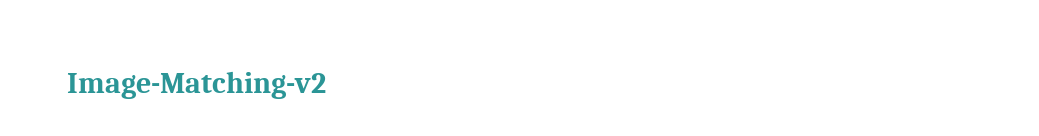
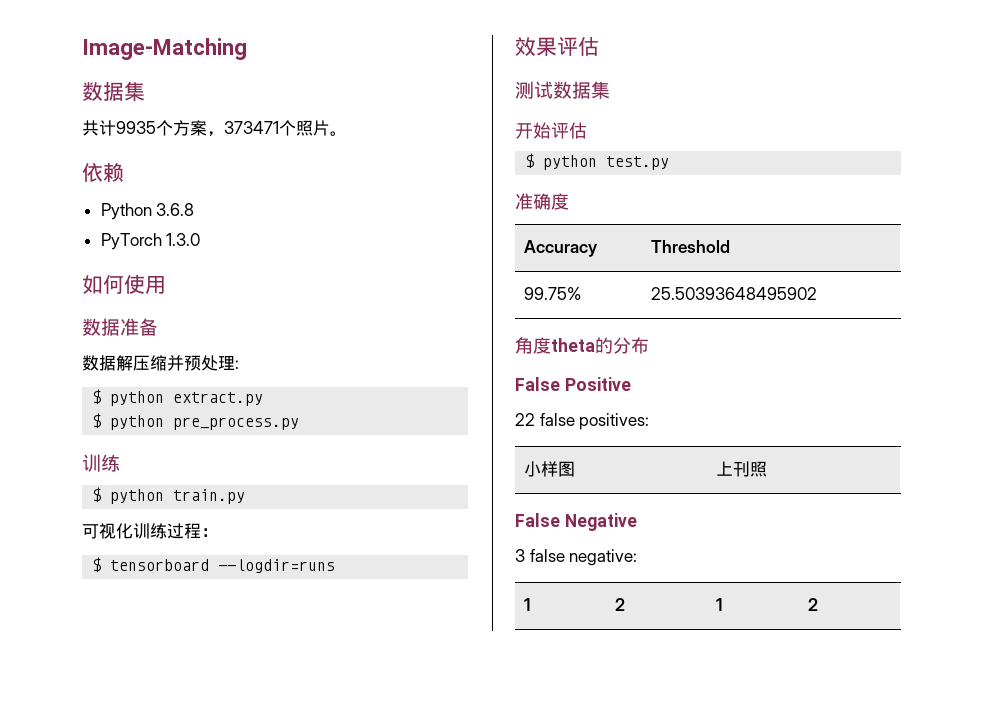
[67,71,326,99] Image-Matching-v2 -> [82,38,247,60] [82,81,145,101] [82,120,347,137] [82,163,124,182] [100,203,195,220] [100,233,201,250] [82,274,166,294] [82,318,158,336] [82,355,239,371] [92,389,264,406] [92,413,300,430] [82,454,120,472] [92,487,246,504] [82,523,218,539] [92,557,336,573] [515,37,599,56] [515,81,610,99] [515,122,587,139] [525,153,670,170] [515,193,569,210] [523,240,598,257] [650,240,730,253] [523,287,581,300] [650,287,817,300] [515,337,649,354] [515,377,631,391] [515,413,650,430] [523,461,575,477] [715,461,767,477] [515,513,637,531] [515,549,638,566] [523,598,530,611] [614,598,625,611] [715,598,722,611] [807,598,818,611] Image-Matching // 数据集 // 共计9935个方案，373471个照片。 // 依赖 // Python 3.6.8 // PyTorch 1.3.0 // 如何使用 // 数据准备 // 数据解压缩并预处理: // $ python extract.py // $ python pre_process.py // 训练 // $ python train.py // 可视化训练过程： // $ tensorboard --logdir=runs // 效果评估 // 测试数据集 // 开始评估 // $ python test.py // 准确度 // Accuracy | Threshold // 99.75% | 25.50393648495902 // 角度theta的分布 // False Positive // 22 false positives: // 小样图 | 上刊照 // False Negative // 3 false negative: // 1 | 2 | 1 | 2

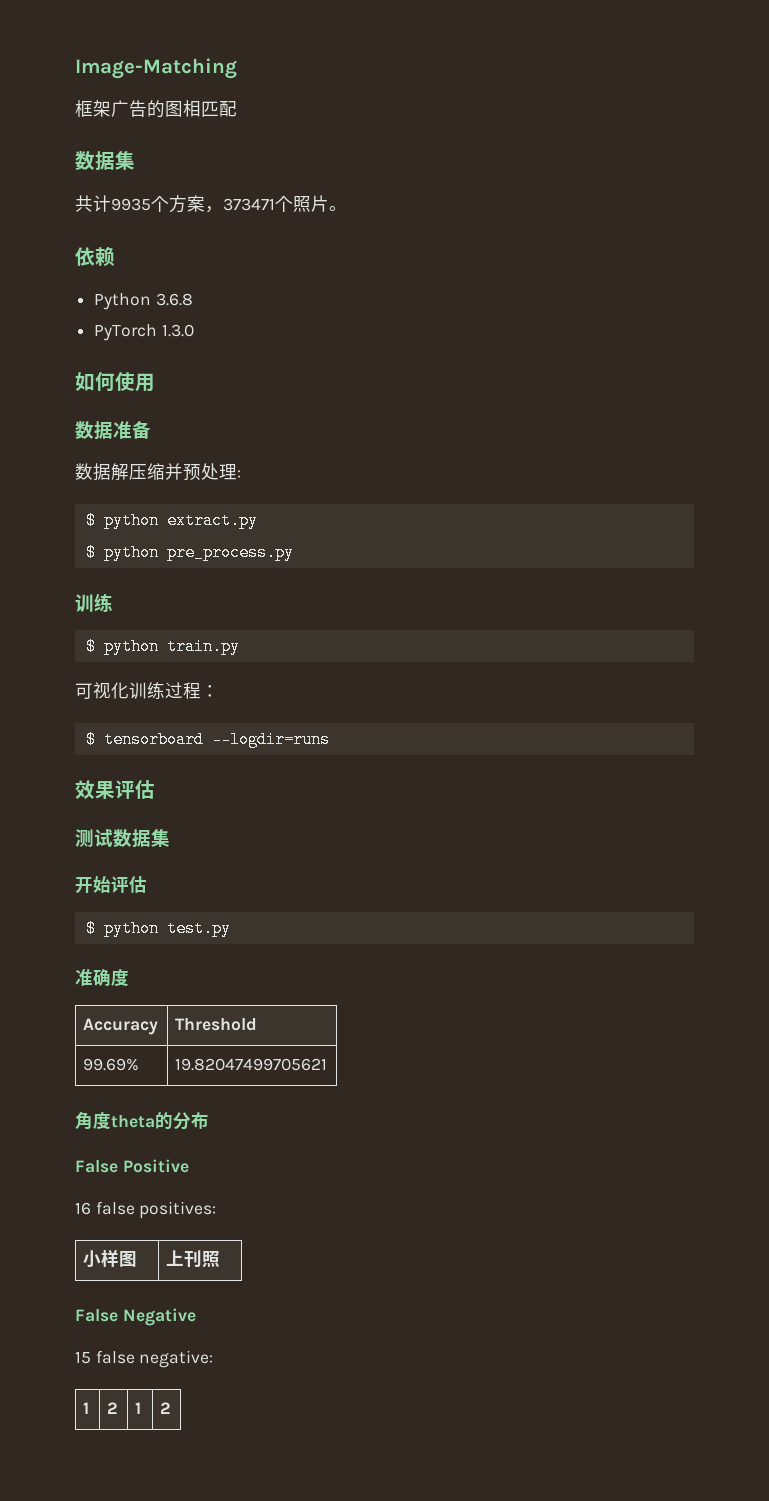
(247, 49) none -> [75,100,237,118] // 框架广告的图相匹配
[523,287,581,300] [650,287,817,300] 99.75% | 25.50393648495902 -> [83,1058,140,1071] [175,1058,328,1071] 99.69% | 19.82047499705621
[515,413,535,426] 22 -> [75,1202,91,1215] 16
[515,549,525,562] 3 -> [75,1351,91,1364] 15

